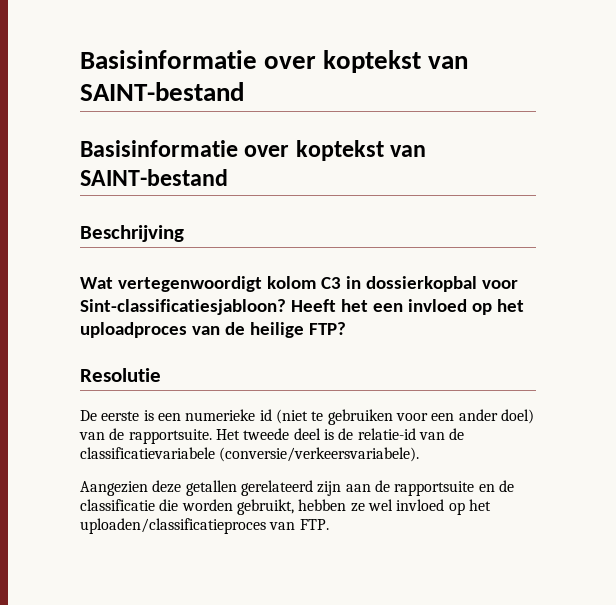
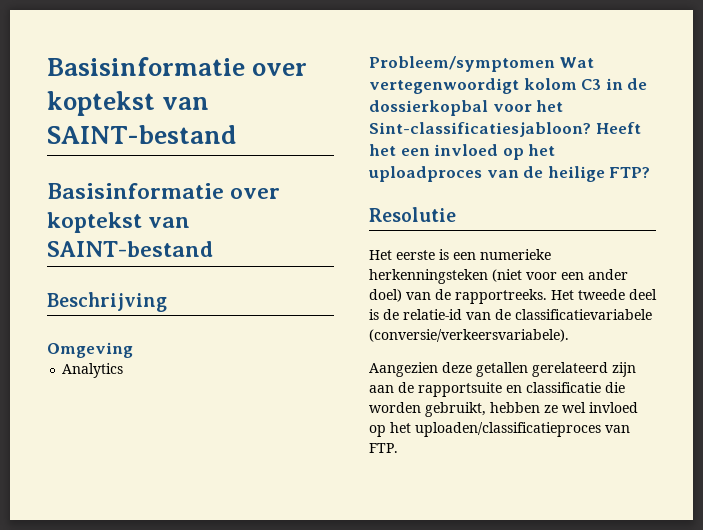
(184, 233) none -> [47,342,133,358] [62,363,124,378] [369,56,555,72] Omgeving // Analytics // Probleem/symptomen
(361, 282) none -> [627,78,648,90] de
(518, 284) none -> [536,100,564,112] het
[80,410,97,421] De -> [369,250,392,260] Het
[259,409,393,425] id (niet te gebruiken -> [369,269,522,284] herkenningsteken (niet
[128,429,212,444] rapportsuite. -> [455,289,547,304] rapportreeks.
[498,480,514,492] de -> (522, 389) none

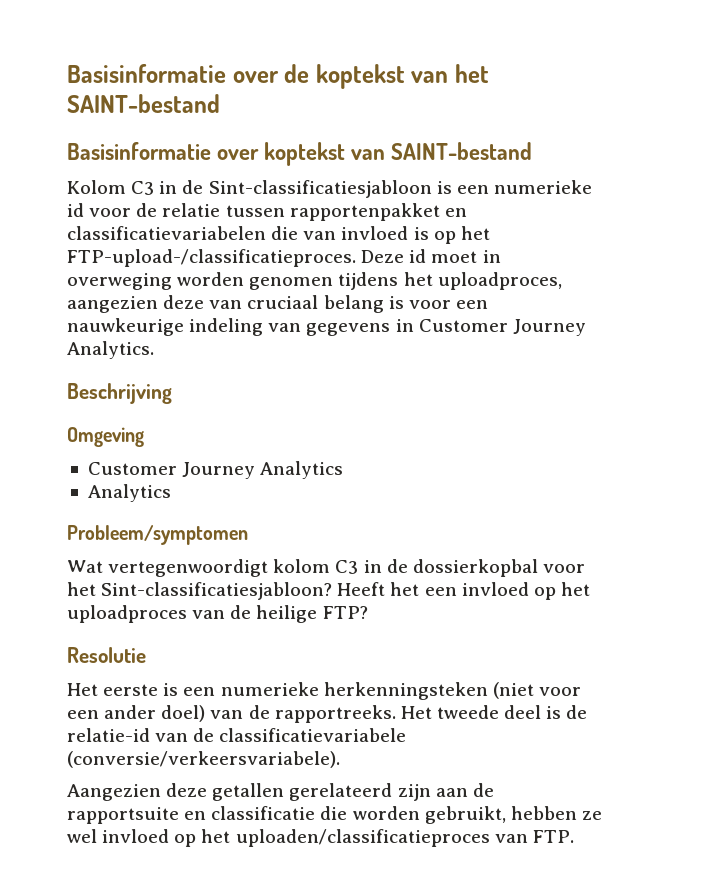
[47,57,308,76] [47,91,210,116] Basisinformatie over koptekst van -> [67,64,490,89] Basisinformatie over de koptekst van het
(213, 249) none -> [67,180,592,198] [67,203,467,221] [67,226,490,244] [67,249,501,267] [67,272,562,290] [67,295,488,313] [67,318,586,336] [67,341,154,359] // Kolom C3 in de Sint-classificatiesjabloon is een numerieke id voor de relatie tussen rapportenpakket en classificatievariabelen die van invloed is op het FTP-upload-/classificatieproces. Deze id moet in overweging worden genomen tijdens het uploadproces, aangezien deze van cruciaal belang is voor een nauwkeurige indeling van gegevens in Customer Journey Analytics.
(133, 350) none -> [87,461,344,479] // Customer Journey Analytics
(555, 64) none -> (248, 535) //

